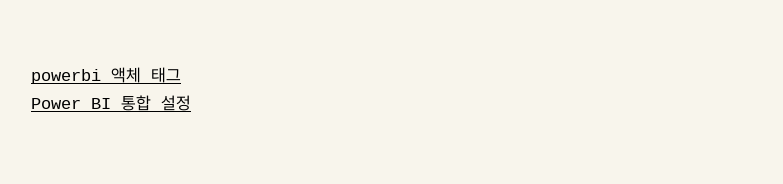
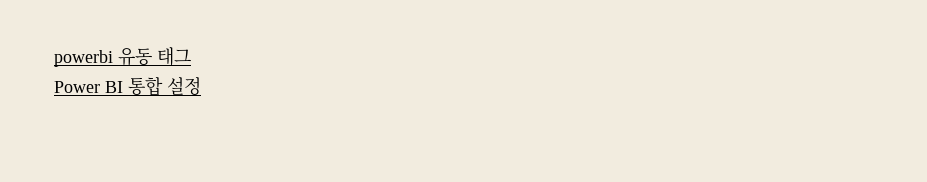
[111,67,141,83] 액체 -> [118,48,152,66] 유동

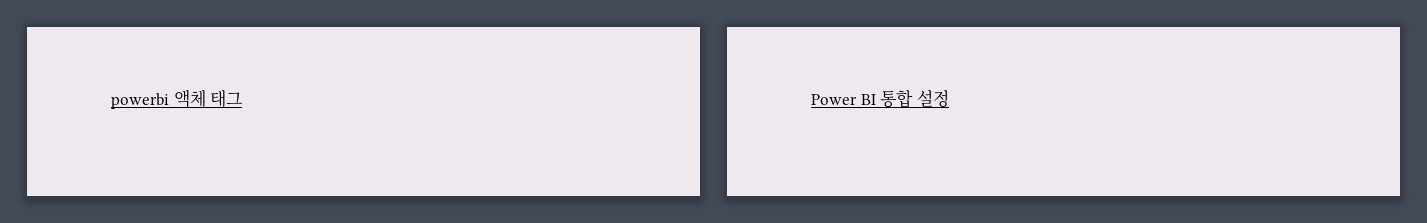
[118,48,152,66] 유동 -> [173,89,206,108] 액체

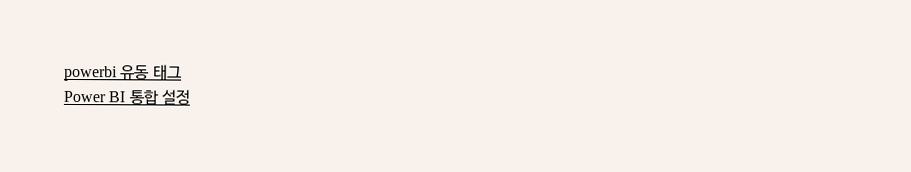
[173,89,206,108] 액체 -> [120,65,151,81] 유동

